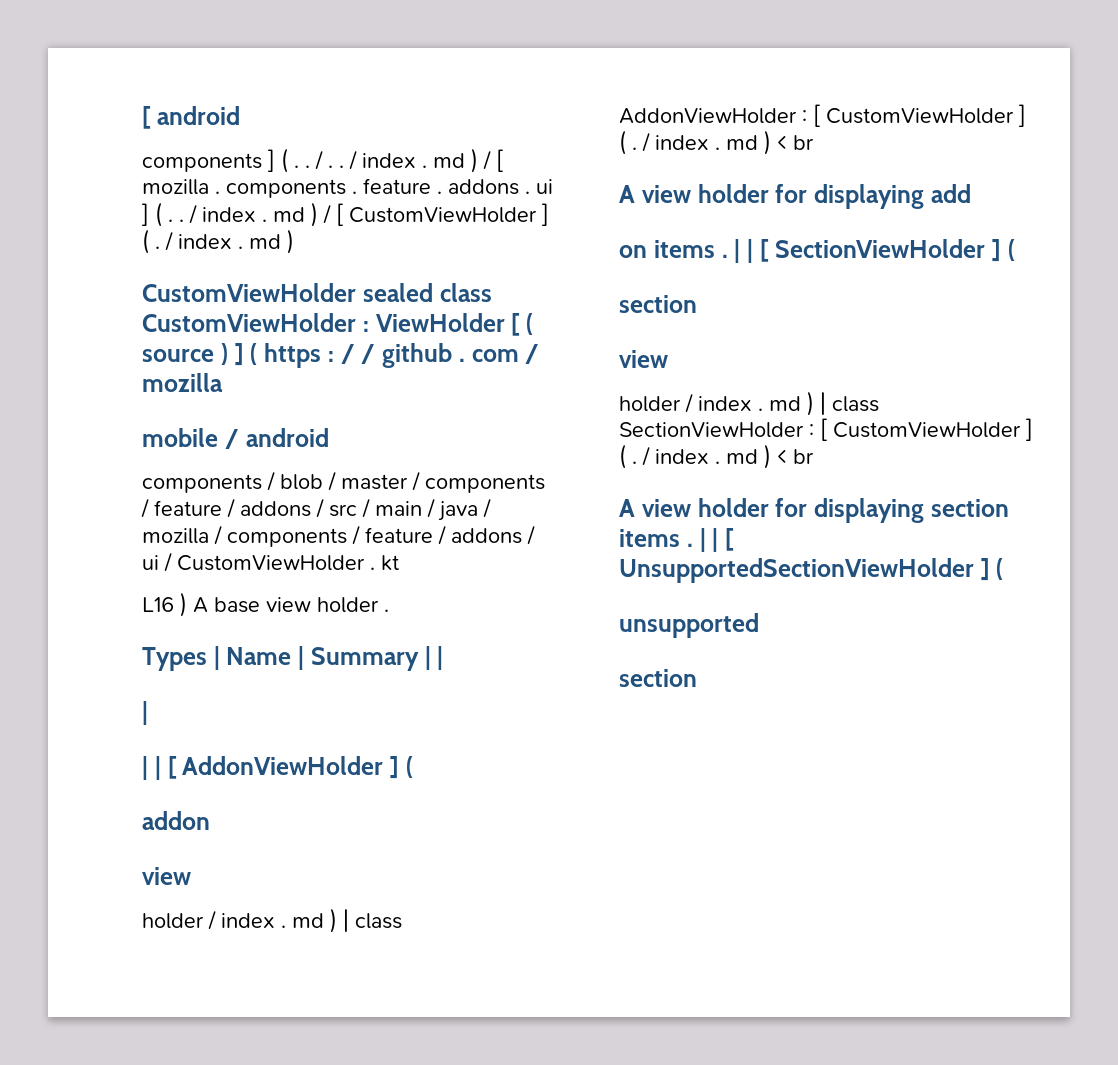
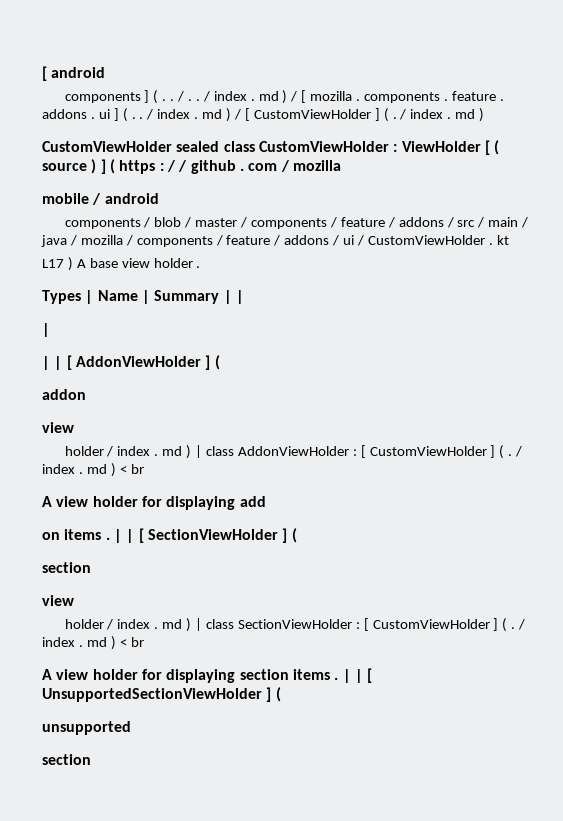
[142,597,174,612] L16 -> [42,259,64,268] L17

